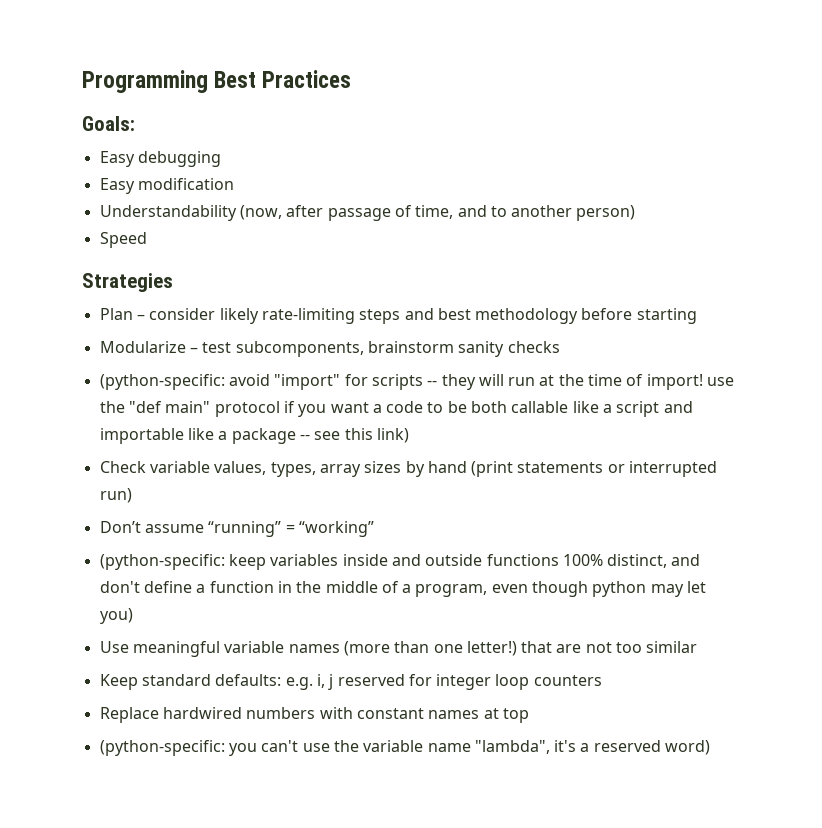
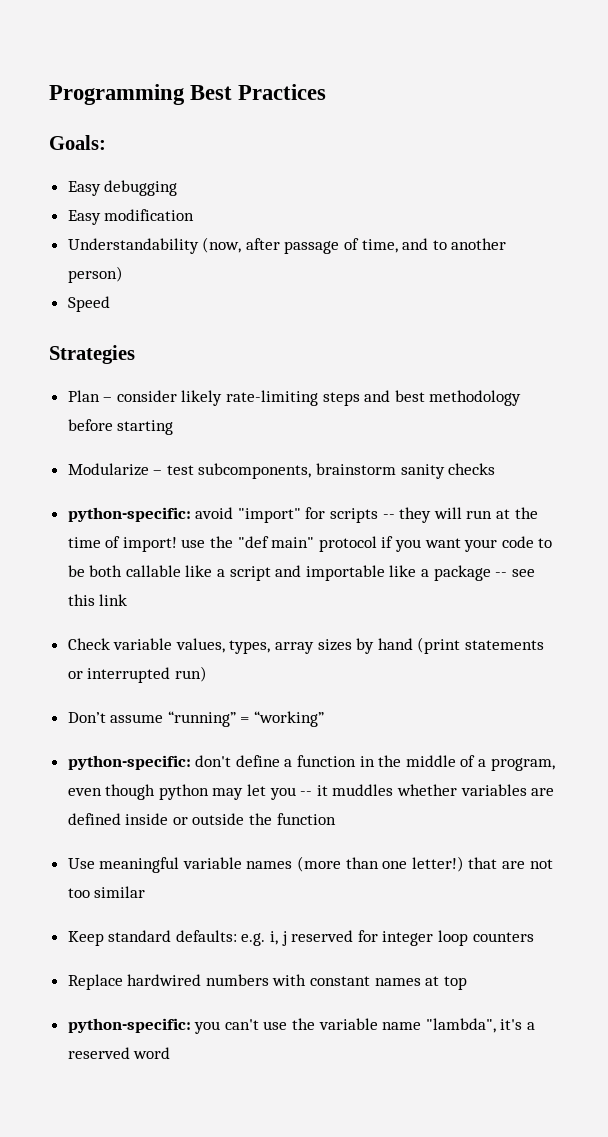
[99,374,225,390] (python-specific: -> [67,507,191,522] python-specific:
[372,404,382,413] a -> [464,539,498,552] your
[376,428,409,443] link) -> [99,594,128,606] link
[99,554,701,570] (python-specific: keep variables inside and outside functions 100% distinct, and -> [67,755,191,770] python-specific:
[99,608,133,624] you) -> [269,784,555,800] [67,813,336,825] you -- it muddles whether variables are defined inside or outside the function
[99,740,225,756] (python-specific: -> [67,1018,191,1033] python-specific:
[665,740,711,755] word) -> [133,1047,171,1059] word

